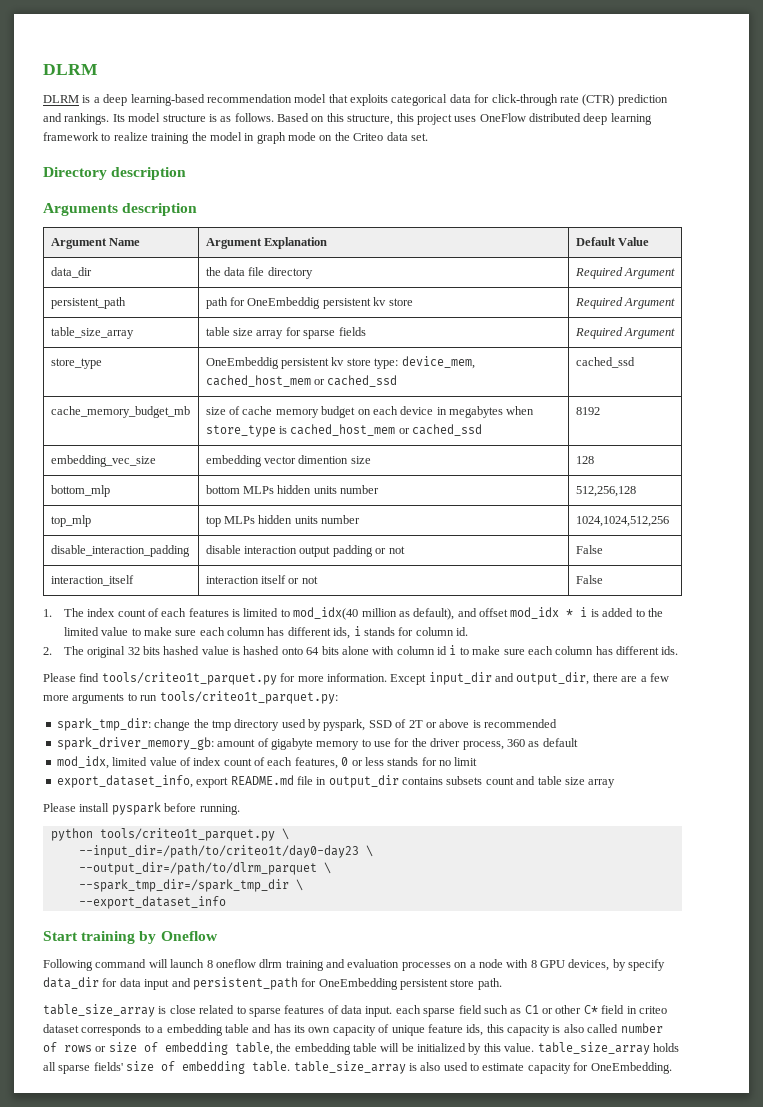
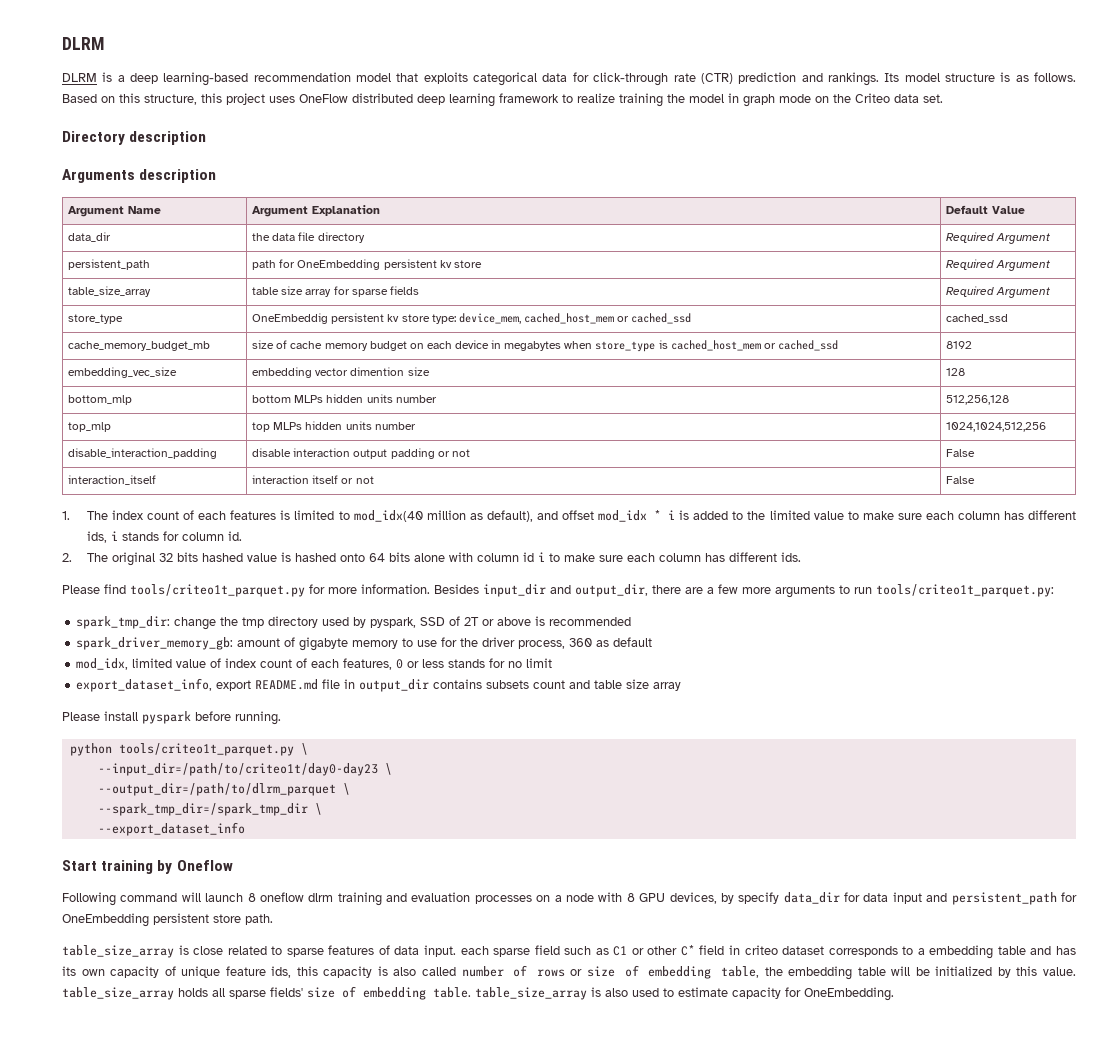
[247,297,321,309] OneEmbeddig -> [297,259,381,270] OneEmbedding
[390,674,427,685] Except -> [434,584,479,594] Besides

